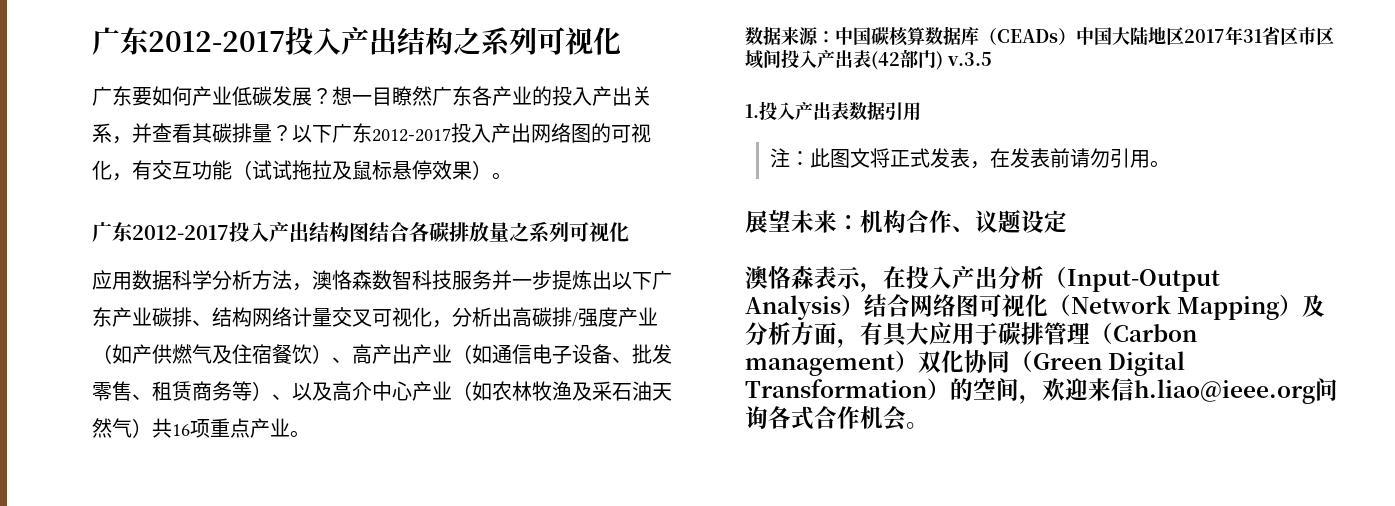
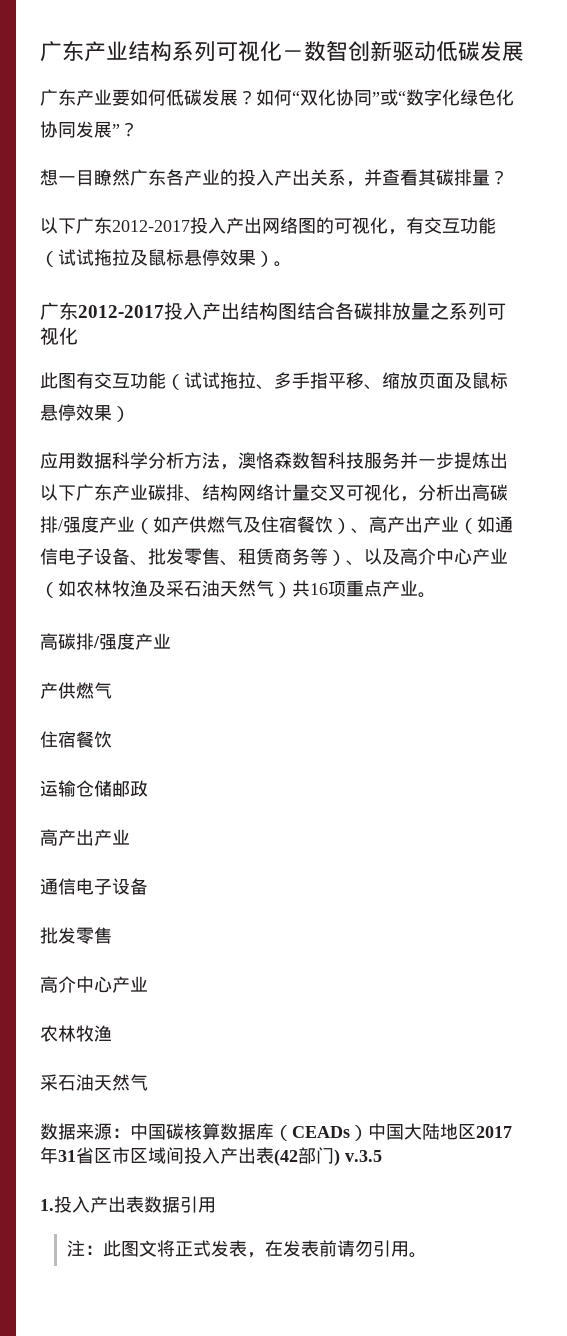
[92,26,621,56] [92,86,332,106] 广东2012-2017投入产出结构之系列可视化 // 广东要如何产业低碳发展？ -> [40,40,524,62] [40,89,514,106] [40,121,138,138] 广东产业结构系列可视化－数智创新驱动低碳发展 // 广东产业要如何低碳发展？如何“双化协同”或“数字化绿色化协同发展”？ //
(292, 133) none -> (508, 177) //
(629, 232) none -> [40,372,508,390] [40,404,130,422] // 此图有交互功能（试试拖拉、多手指平移、缩放页面及鼠标悬停效果）
(310, 434) none -> [40,633,171,650] [40,682,112,699] [40,731,112,748] [40,780,148,797] [40,829,130,846] [40,878,148,895] [40,927,112,944] [40,976,148,993] [40,1025,112,1042] [40,1074,148,1091] // 高碳排/强度产业 // 产供燃气 // 住宿餐饮 // 运输仓储邮政 // 高产出产业 // 通信电子设备 // 批发零售 // 高介中心产业 // 农林牧渔 // 采石油天然气
[745,209,1067,233] [745,266,1220,292] [745,294,1326,320] [745,322,1197,348] [745,350,1186,376] [745,378,1338,404] [745,406,929,431] // 展望未来：机构合作、议题设定 // 澳恪森表示，在投入产出分析（Input-Output Analysis）结合网络图可视化（Network Mapping）及分析方面，有具大应用于碳排管理（Carbon management）双化协同（Green Digital Transformation）的空间，欢迎来信h.liao@ieee.org问询各式合作机会。 -> (428, 1255) none

